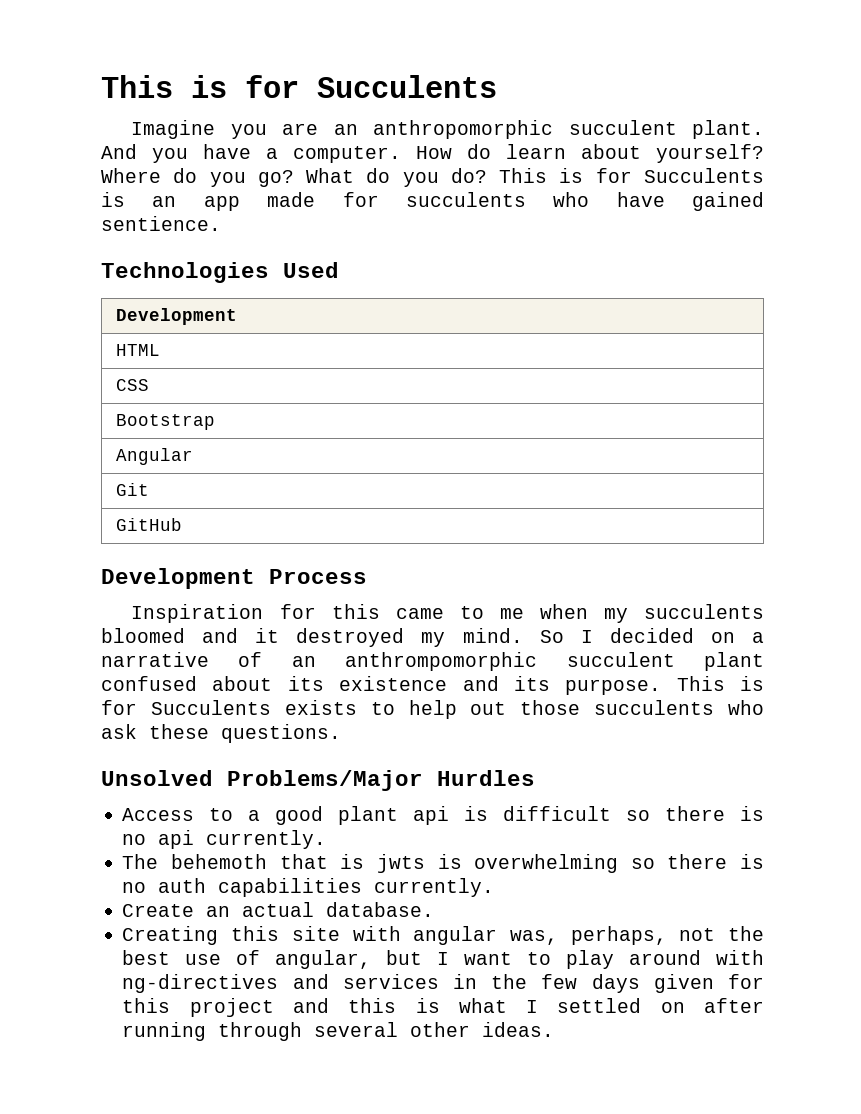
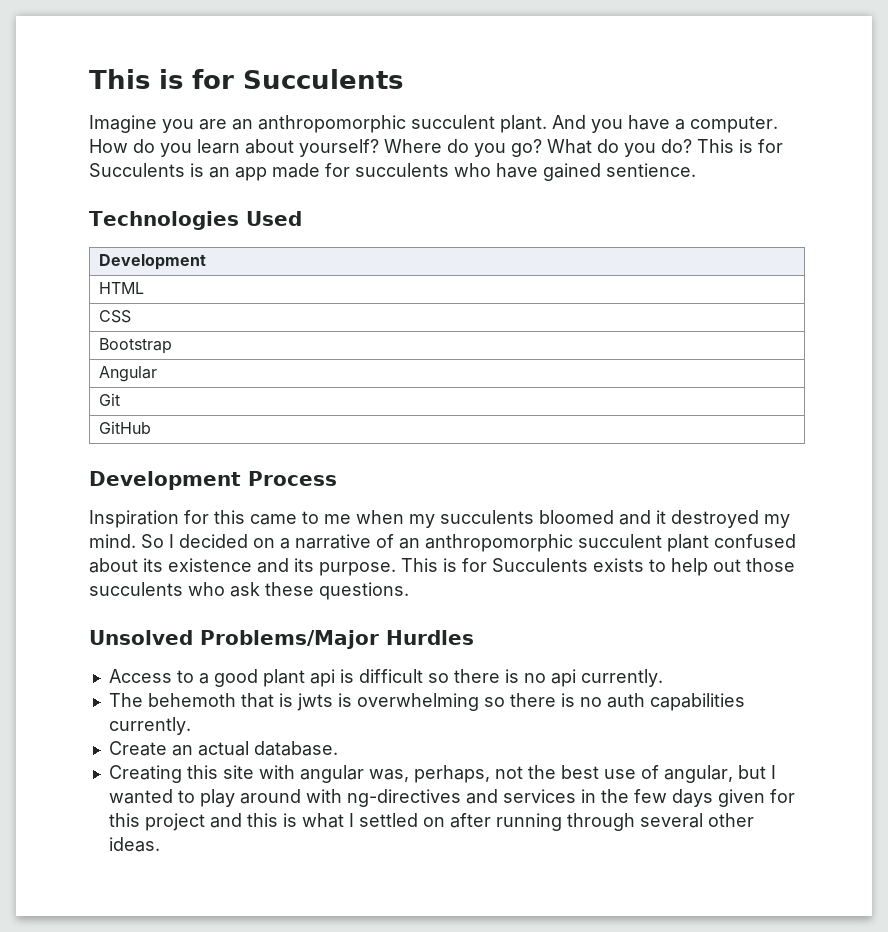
(491, 151) none -> [160,143,192,157] you
[345,652,538,671] anthrompomorphic -> [425,534,573,552] anthropomorphic
[464,952,513,965] want -> [108,789,173,804] wanted

